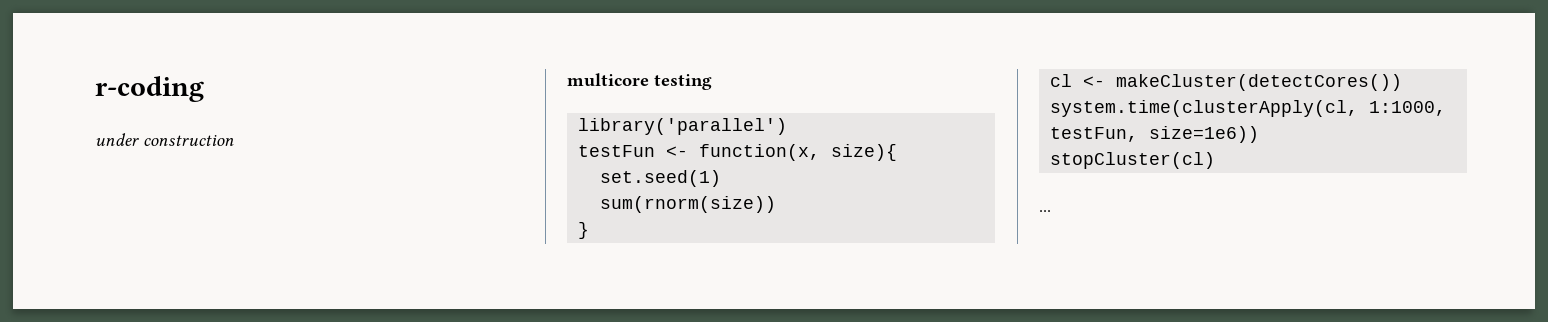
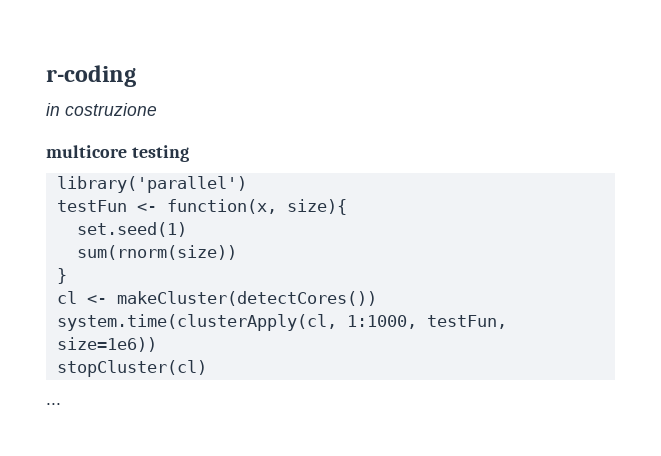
[95,133,234,146] under construction -> [46,103,157,116] in costruzione

